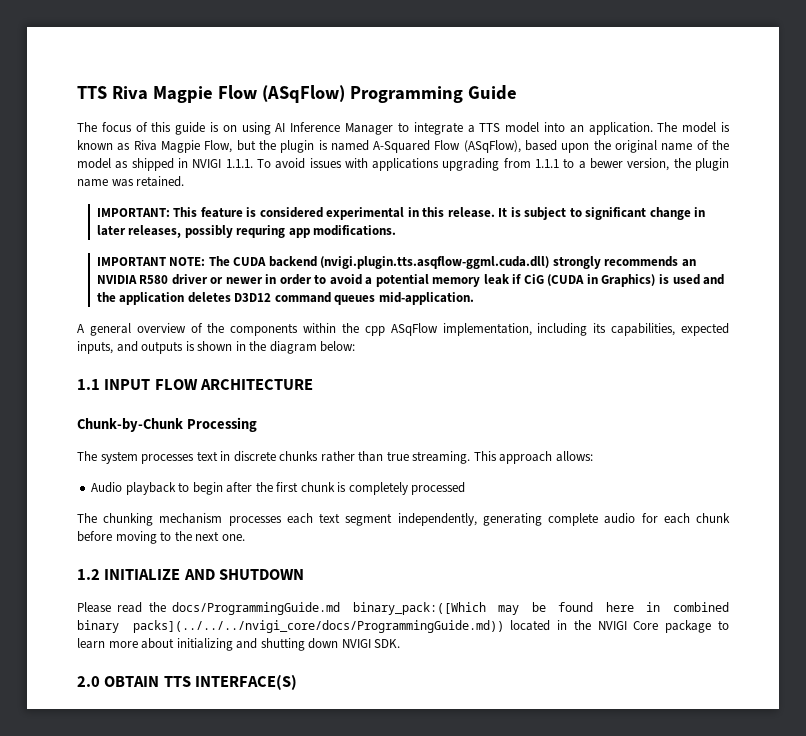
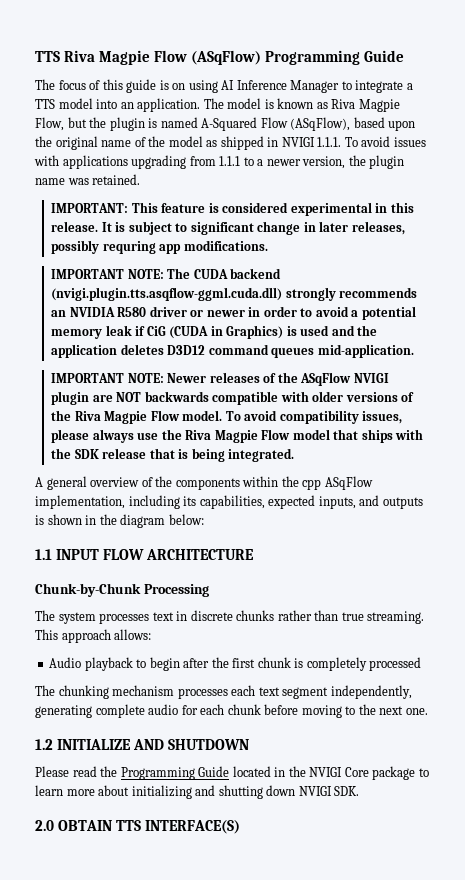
[590,158,624,169] bewer -> [266,159,301,166] newer
(474, 298) none -> [51,372,389,386] [51,391,415,405] [51,410,403,424] [51,429,424,443] [51,448,295,462] // IMPORTANT NOTE: Newer releases of the ASqFlow NVIGI plugin are NOT backwards compatible with older versions of the Riva Magpie Flow model. To avoid compatibility issues, please always use the Riva Magpie Flow model that ships with the SDK release that is being integrated.
[171,602,729,615] [77,620,504,633] docs/ProgrammingGuide.md binary_pack:([Which may be found here in combined binary packs](../../../nvigi_core/docs/ProgrammingGuide.md)) -> [120,766,230,780] Programming Guide

